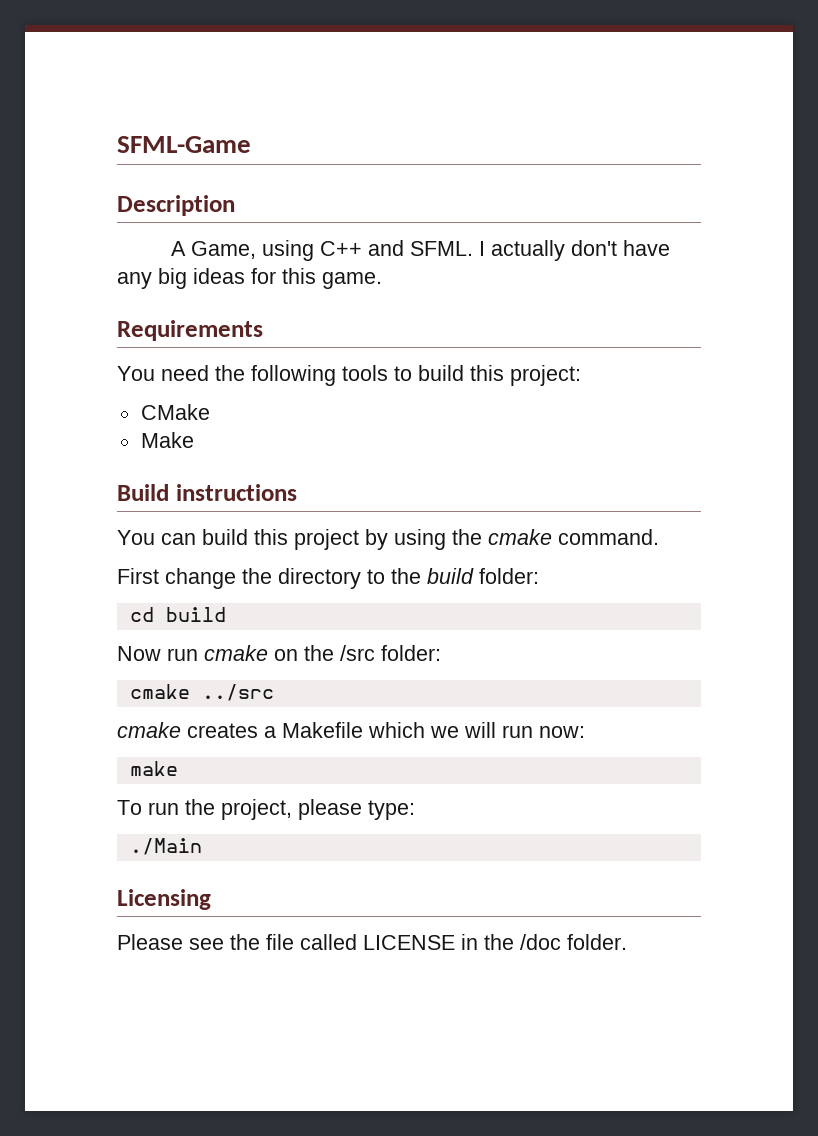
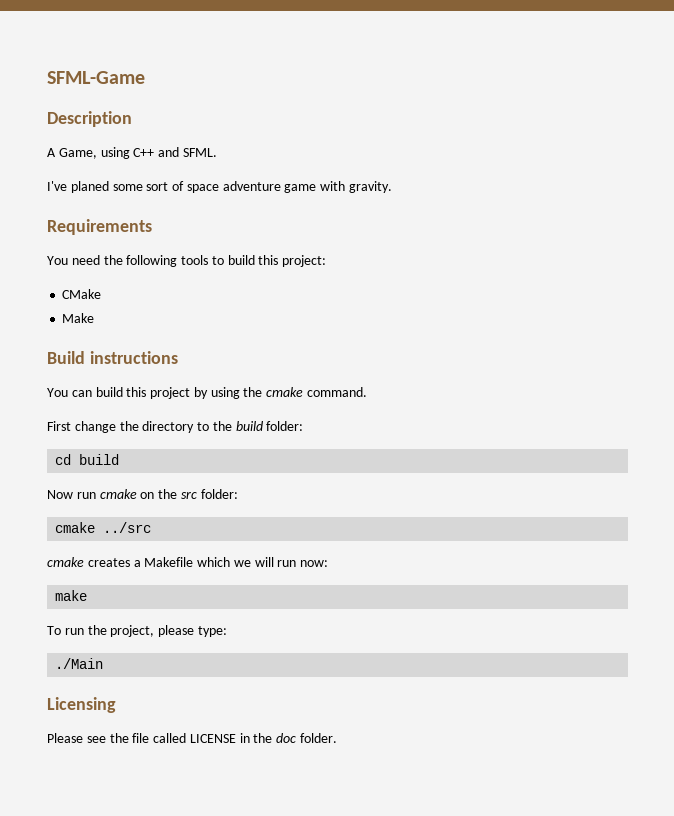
[479,240,671,261] [117,268,382,289] I actually don't have any big ideas for this game. -> [47,181,393,193] // I've planed some sort of space adventure game with gravity.
[340,645,375,661] /src -> [180,491,197,499] src
[520,934,561,950] /doc -> [276,733,297,743] doc

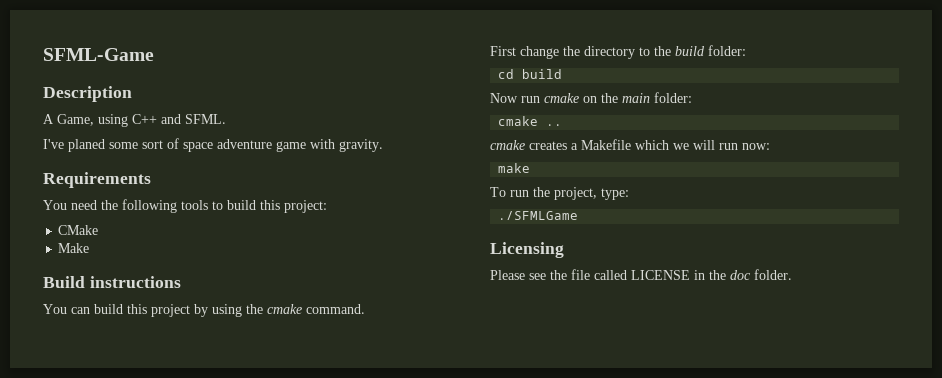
[180,491,197,499] src -> [622,93,650,103] main
[103,522,152,533] ../src -> [546,124,563,126] ..
[158,625,195,637] please -> (597, 193) none
[55,658,104,669] ./Main -> [498,211,579,220] ./SFMLGame

